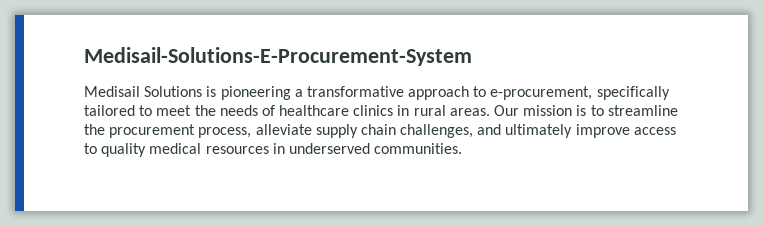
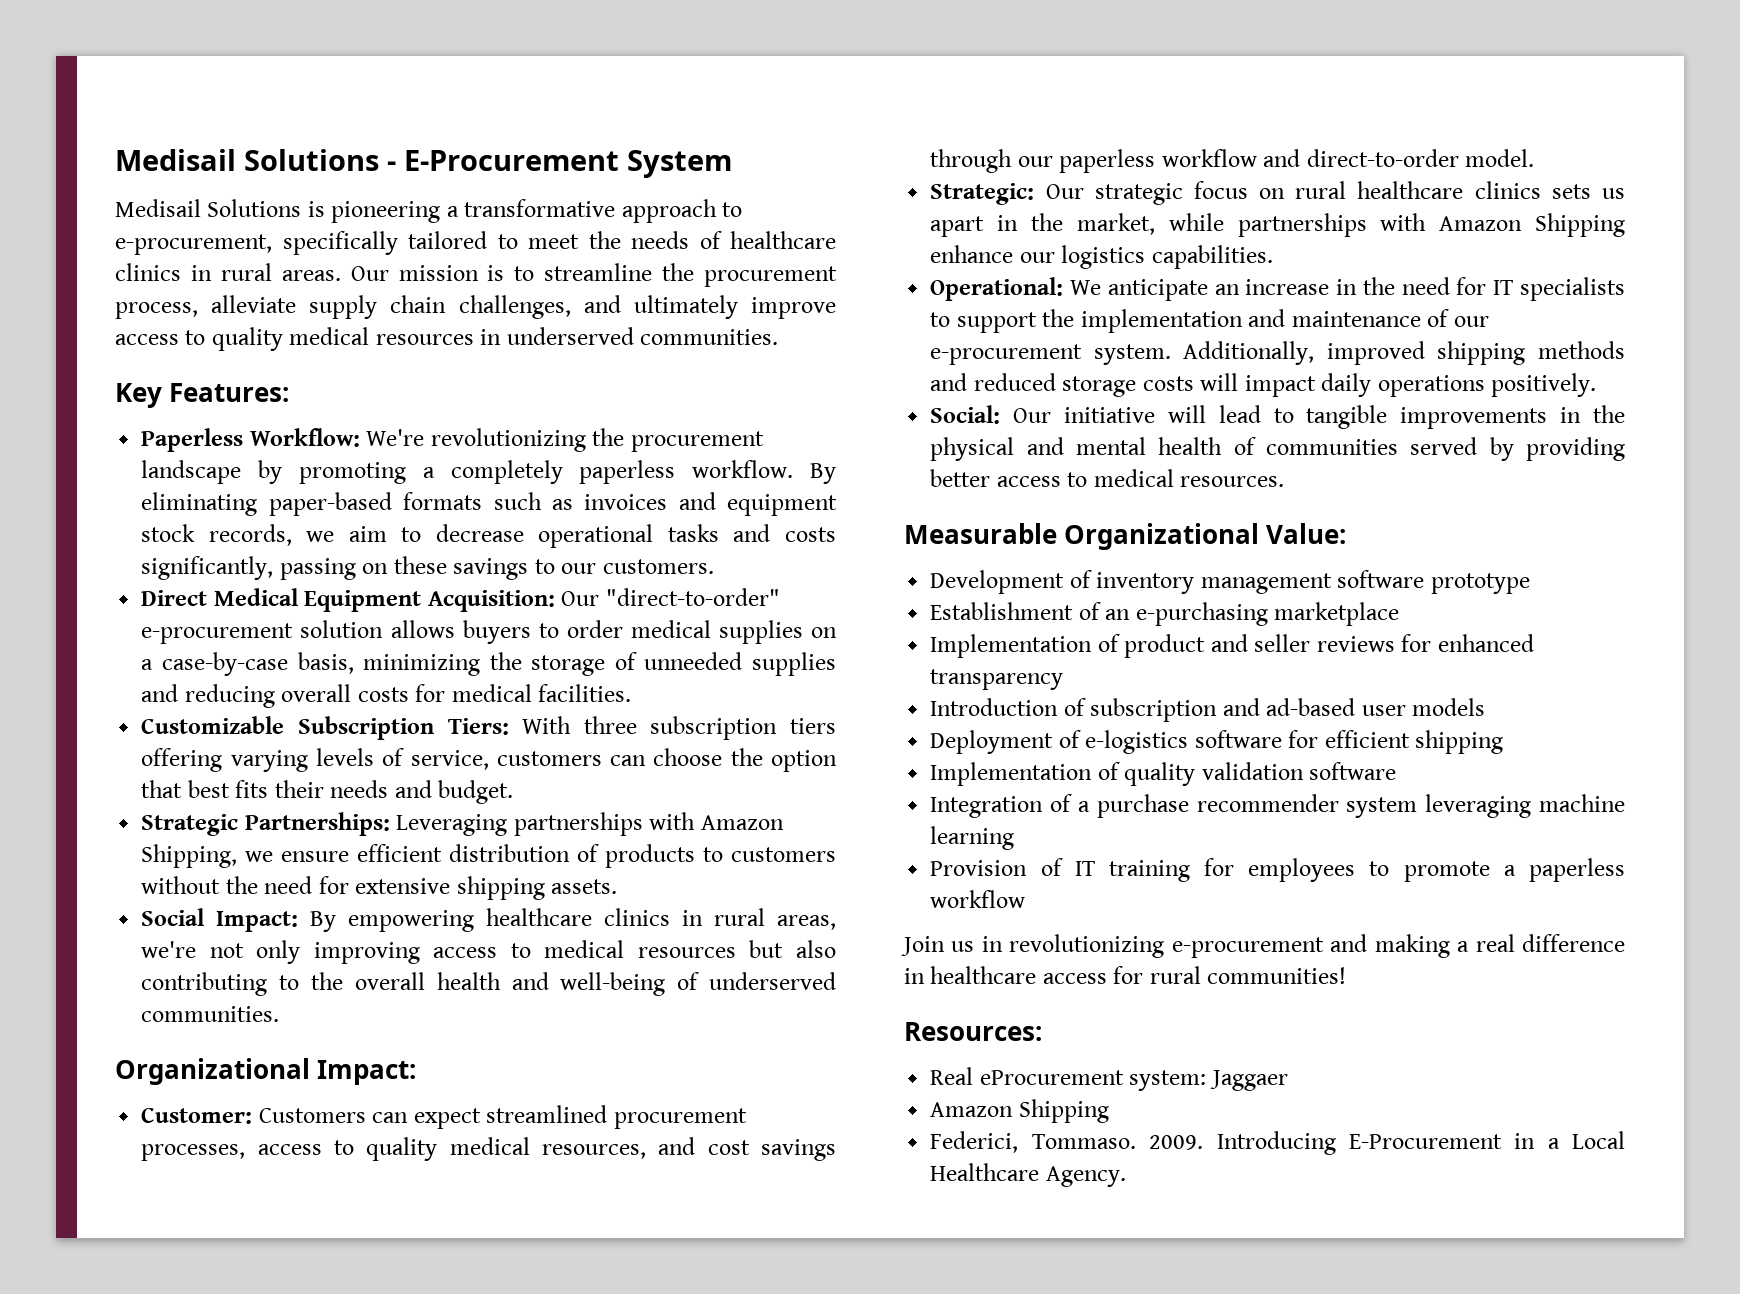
[84,47,472,66] Medisail-Solutions-E-Procurement-System -> [115,149,732,178] Medisail Solutions - E-Procurement System
(463, 148) none -> [115,383,290,408] [141,428,764,452] [141,460,836,484] [141,492,838,516] [141,524,836,548] [141,556,714,580] [141,588,780,612] [141,620,838,644] [141,652,836,676] [141,684,632,708] [141,716,837,740] [141,748,837,772] [141,780,514,804] [141,812,784,836] [141,844,836,868] [141,876,618,900] [141,908,837,932] [141,940,836,964] [141,972,836,996] [141,1006,280,1022] [115,1058,417,1085] [141,1105,747,1129] [141,1137,837,1161] [930,149,1535,173] [930,181,1625,205] [930,213,1625,237] [930,245,1273,269] [930,277,1625,301] [930,309,1489,333] [930,341,1625,365] [930,373,1597,397] [930,405,1625,429] [930,437,1625,461] [930,469,1285,487] [904,523,1347,550] [930,570,1530,594] [930,602,1400,626] [930,634,1534,658] [930,669,1064,690] [930,698,1486,722] [930,730,1504,754] [930,762,1397,786] [930,794,1625,818] [930,826,1015,850] [930,858,1625,882] [930,890,1026,908] [901,934,1625,958] [904,966,1347,984] [904,1022,1042,1041] [930,1067,1288,1091] [930,1099,1109,1123] [930,1131,1625,1155] [930,1163,1126,1187] // Key Features: // Paperless Workflow: We're revolutionizing the procurement landscape by promoting a completely paperless workflow. By eliminating paper-based formats such as invoices and equipment stock records, we aim to decrease operational tasks and costs significantly, passing on these savings to our customers. // Direct Medical Equipment Acquisition: Our "direct-to-order" e-procurement solution allows buyers to order medical supplies on a case-by-case basis, minimizing the storage of unneeded supplies and reducing overall costs for medical facilities. // Customizable Subscription Tiers: With three subscription tiers offering varying levels of service, customers can choose the option that best fits their needs and budget. // Strategic Partnerships: Leveraging partnerships with Amazon Shipping, we ensure efficient distribution of products to customers without the need for extensive shipping assets. // Social Impact: By empowering healthcare clinics in rural areas, we're not only improving access to medical resources but also contributing to the overall health and well-being of underserved communities. // Organizational Impact: // Customer: Customers can expect streamlined procurement processes, access to quality medical resources, and cost savings through our paperless workflow and direct-to-order model. // Strategic: Our strategic focus on rural healthcare clinics sets us apart in the market, while partnerships with Amazon Shipping enhance our logistics capabilities. // Operational: We anticipate an increase in the need for IT specialists to support the implementation and maintenance of our e-procurement system. Additionally, improved shipping methods and reduced storage costs will impact daily operations positively. // Social: Our initiative will lead to tangible improvements in the physical and mental health of communities served by providing better access to medical resources. // Measurable Organizational Value: // Development of inventory management software prototype // Establishment of an e-purchasing marketplace // Implementation of product and seller reviews for enhanced transparency // Introduction of subscription and ad-based user models // Deployment of e-logistics software for efficient shipping // Implementation of quality validation software // Integration of a purchase recommender system leveraging machine learning // Provision of IT training for employees to promote a paperless workflow // Join us in revolutionizing e-procurement and making a real difference in healthcare access for rural communities! // Resources: // Real eProcurement system: Jaggaer // Amazon Shipping // Federici, Tommaso. 2009. Introducing E-Procurement in a Local Healthcare Agency.

